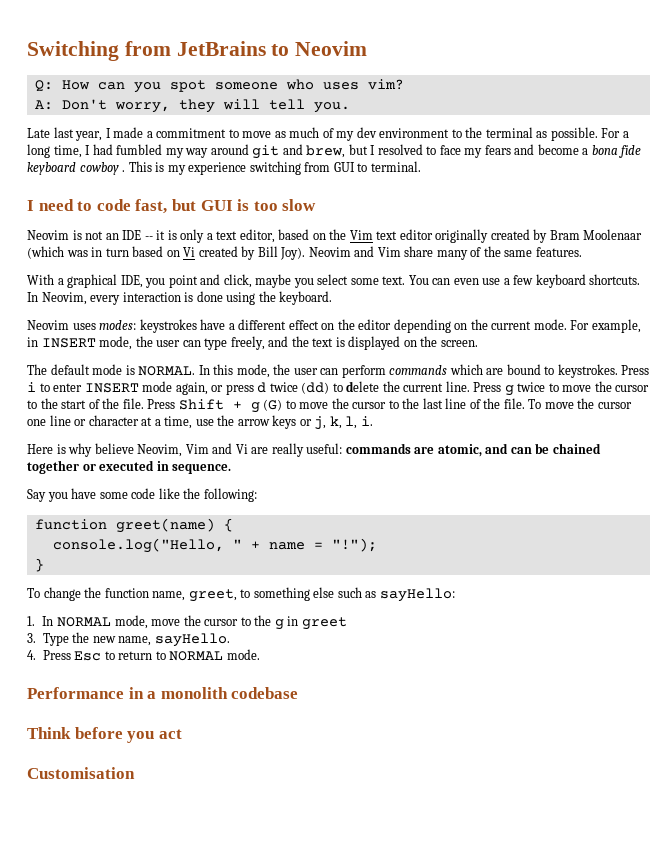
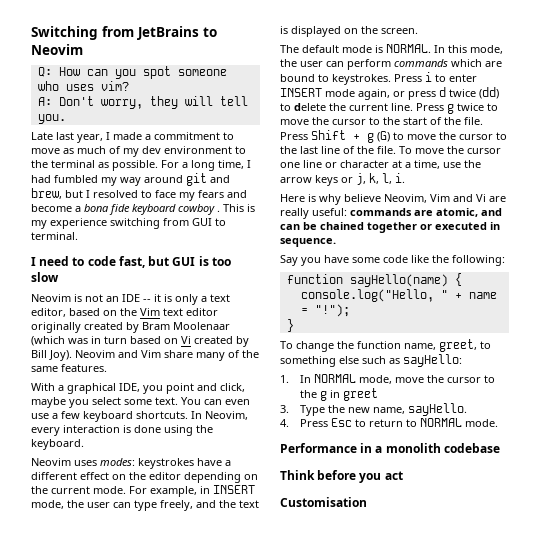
[115,518,215,533] greet(name) -> [349,274,448,287] sayHello(name)

